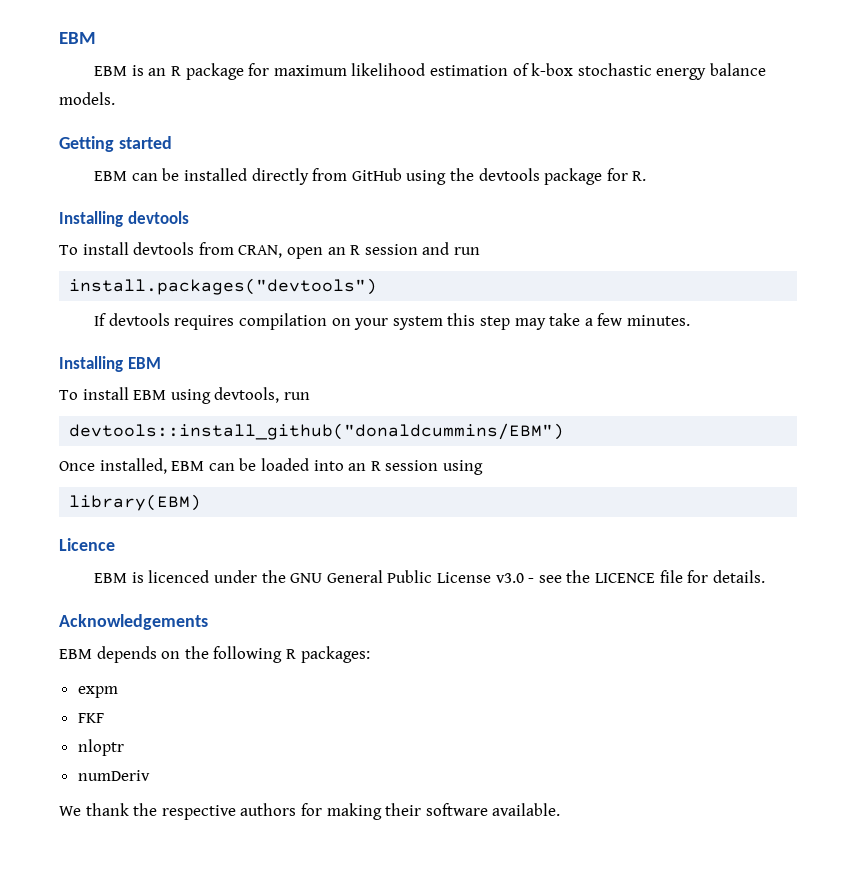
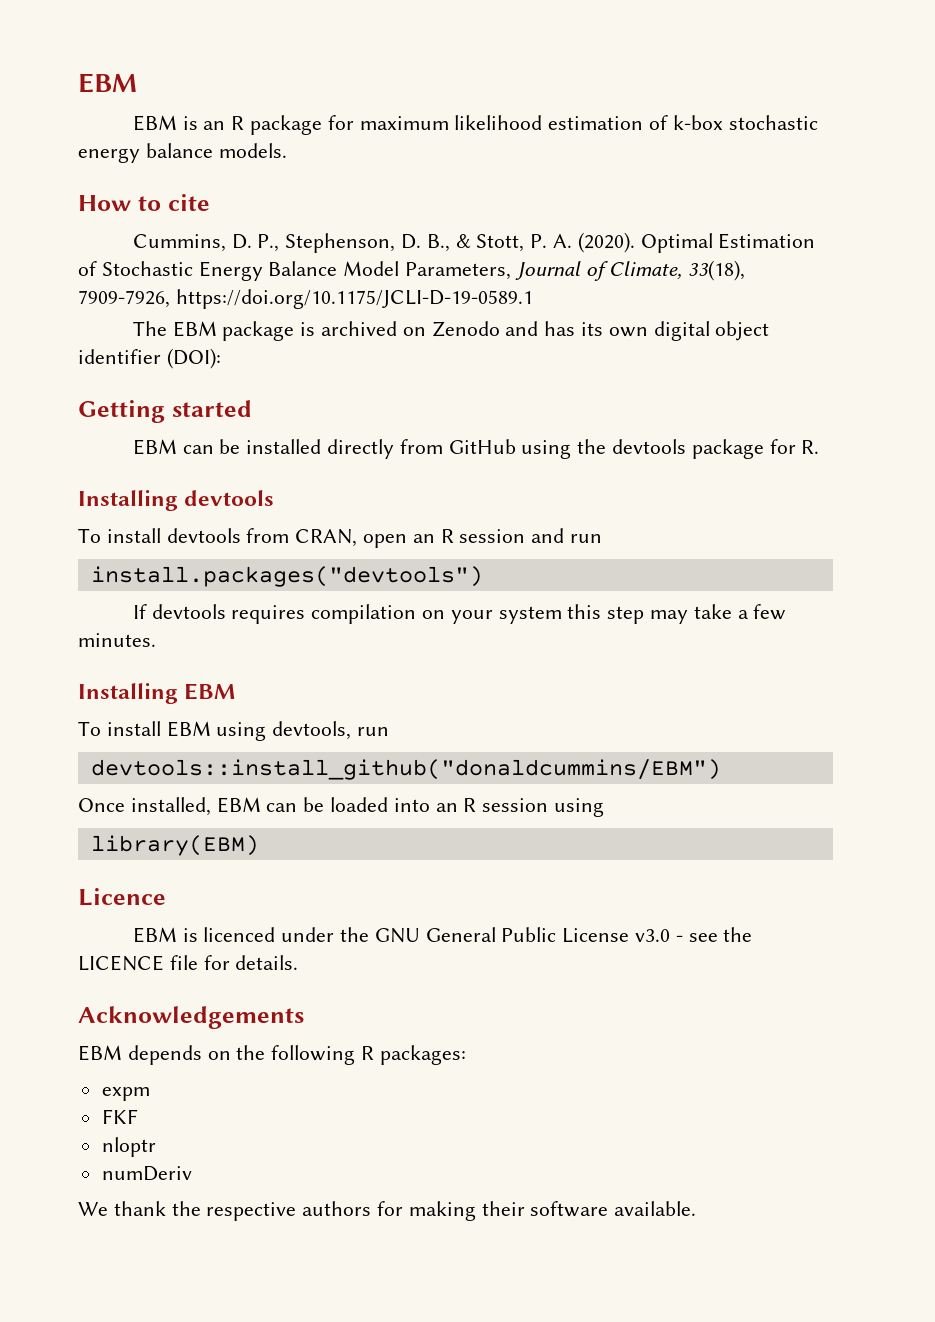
(115, 98) none -> [78,194,210,211] [132,232,816,253] [78,260,746,281] [78,289,533,309] [132,321,770,341] [78,348,221,369] // How to cite // Cummins, D. P., Stephenson, D. B., & Stott, P. A. (2020). Optimal Estimation of Stochastic Energy Balance Model Parameters, Journal of Climate, 33(18), 7909-7926, https://doi.org/10.1175/JCLI-D-19-0589.1 // The EBM package is archived on Zenodo and has its own digital object identifier (DOI):

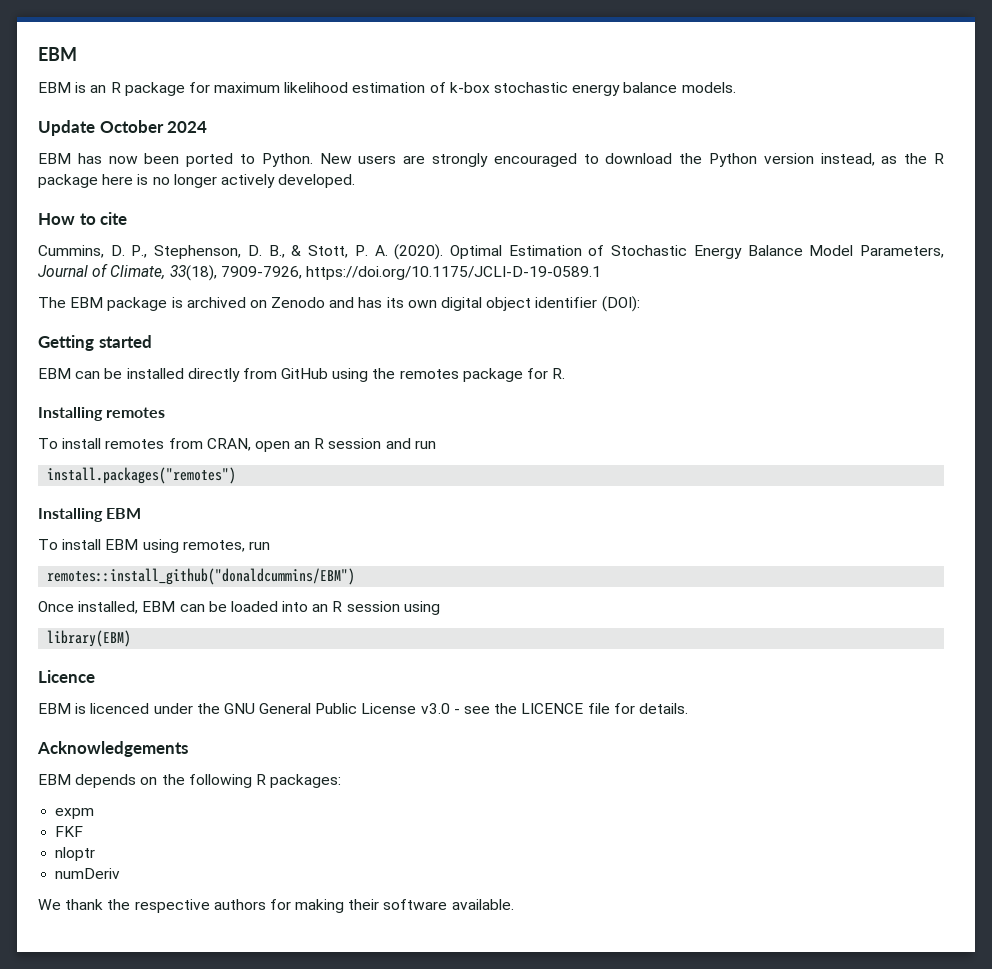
(287, 150) none -> [38,120,208,136] [38,153,944,167] [38,174,356,188] // Update October 2024 // EBM has now been ported to Python. New users are strongly encouraged to download the Python version instead, as the R package here is no longer actively developed.
[611,439,686,454] devtools -> [399,369,459,379] remotes
[184,490,275,506] [78,528,241,543] devtools // To install devtools -> [106,407,166,418] [38,438,165,449] remotes // To install remotes
[90,566,483,587] [132,604,787,624] [78,633,156,647] install.packages("devtools") // If devtools requires compilation on your system this step may take a few minutes. -> [47,467,237,484] install.packages("remotes")
[272,721,390,740] [90,759,721,780] devtools, run // devtools::install_github("donaldcummins/EBM") -> [182,540,270,552] [47,568,356,585] remotes, run // remotes::install_github("donaldcummins/EBM")

